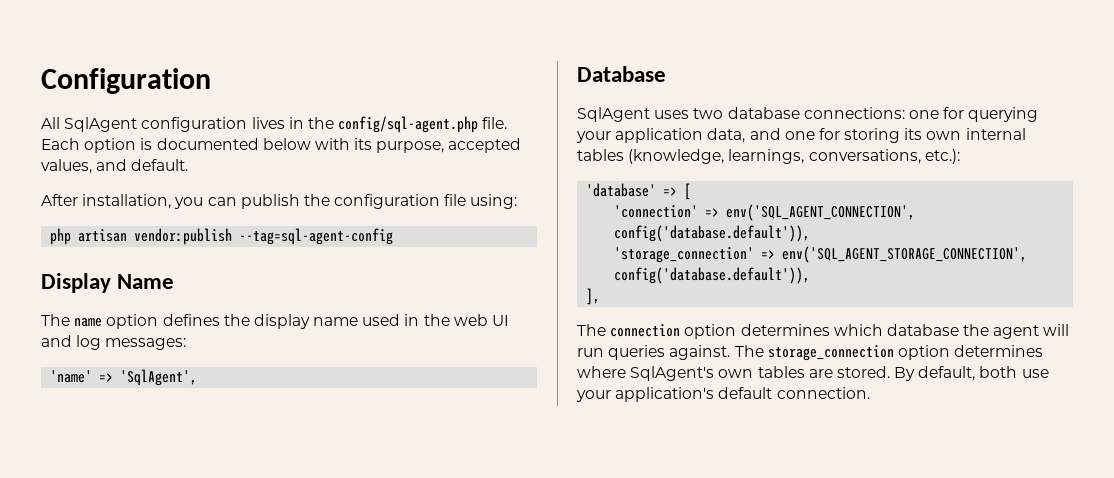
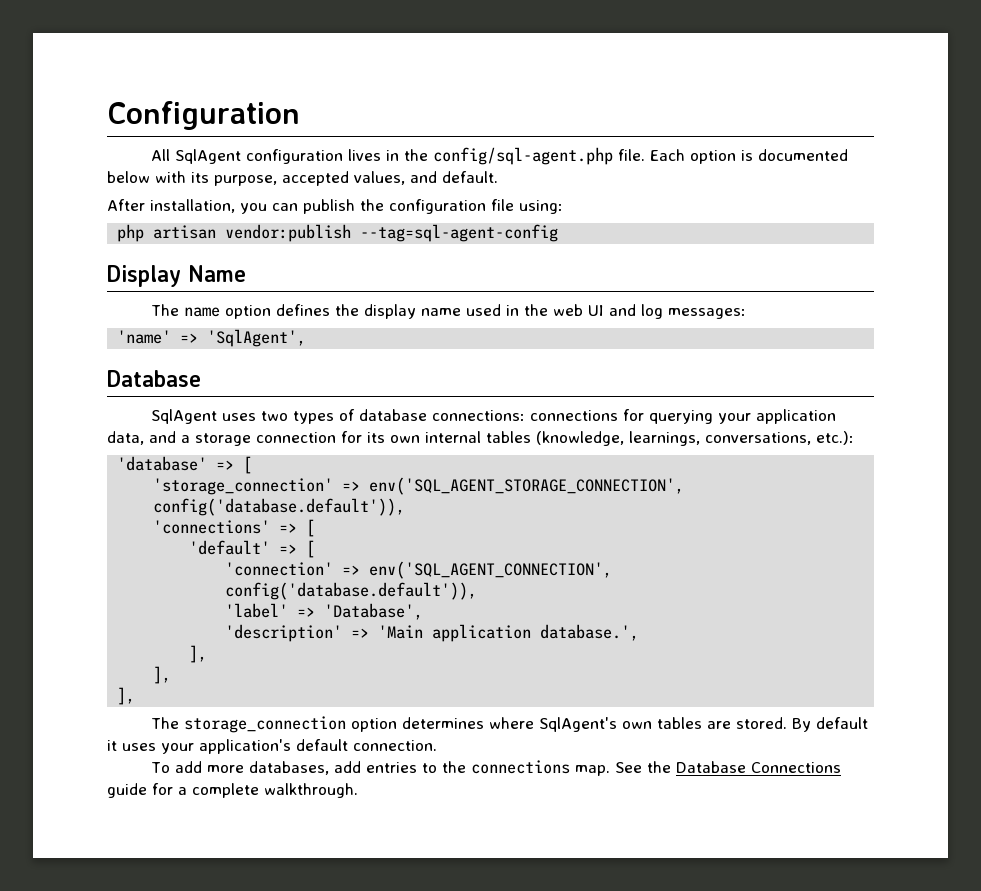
(724, 113) none -> [292,409,355,424] types of
[908,110,939,119] one -> [529,410,618,421] connections
[784,128,901,143] one for storing -> [181,431,362,446] a storage connection for
[614,204,916,221] [614,225,811,242] [614,246,1028,263] [614,267,811,284] [586,288,601,305] [577,324,1070,339] [577,345,731,360] 'connection' => env('SQL_AGENT_CONNECTION', config('database.default')), // 'storage_connection' => env('SQL_AGENT_STORAGE_CONNECTION', config('database.default')), // ], // The connection option determines which database the agent will run queries against. -> [153,477,685,495] [153,498,406,516] [153,519,316,537] [189,540,316,558] [225,561,613,579] [225,582,478,600] [225,603,424,620] [225,624,640,642] [189,645,208,663] [153,666,172,684] [117,687,136,705] 'storage_connection' => env('SQL_AGENT_STORAGE_CONNECTION', config('database.default')), // 'connections' => [ // 'default' => [ // 'connection' => env('SQL_AGENT_CONNECTION', config('database.default')), // 'label' => 'Database', // 'description' => 'Main application database.', // ], // ], // ], //
[918,366,1049,381] default, both use -> [815,717,868,729] [107,740,156,751] default it uses
(870, 393) none -> [150,760,841,776] [107,783,358,798] // To add more databases, add entries to the connections map. See the Database Connections guide for a complete walkthrough.

